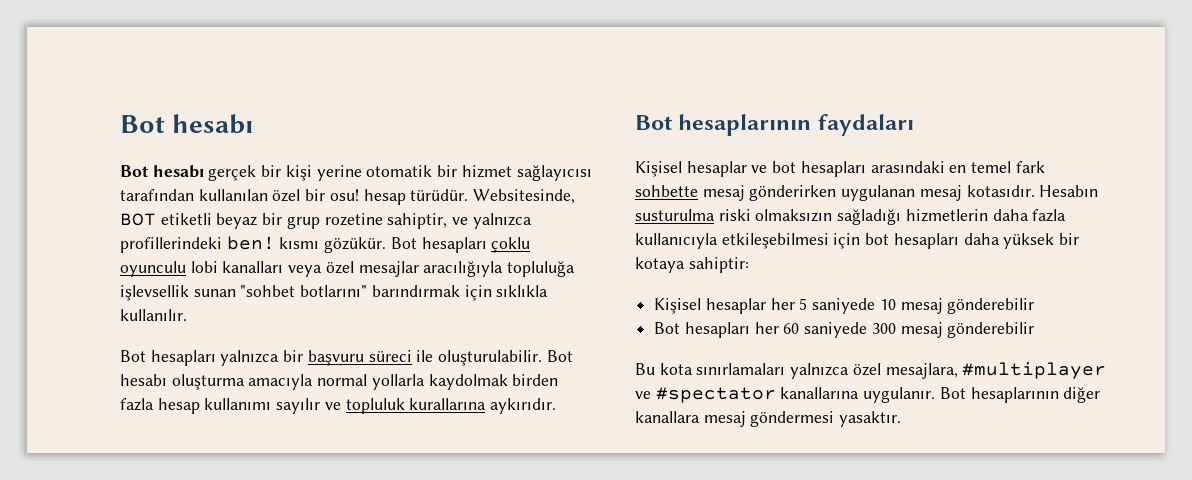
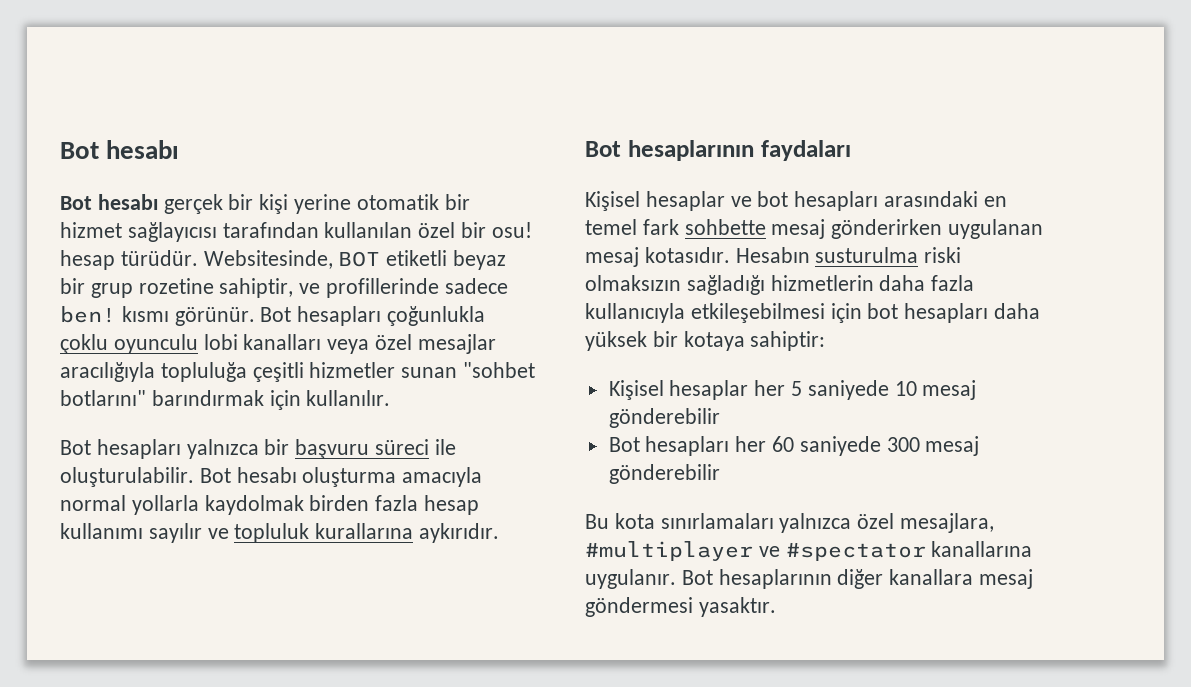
[472,213,532,229] [120,237,222,253] yalnızca profillerindeki -> [326,278,508,298] profillerinde sadece
[324,237,487,253] gözükür. Bot hesapları -> [174,306,486,326] görünür. Bot hesapları çoğunlukla
[120,285,189,301] işlevsellik -> [252,362,396,382] çeşitli hizmetler
[496,285,549,297] sıklıkla -> (301, 400) none

